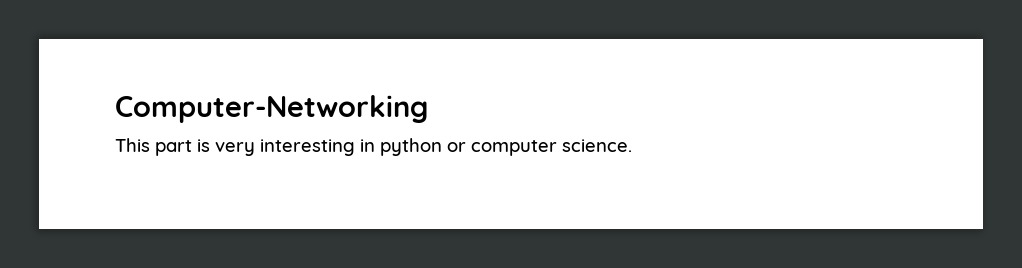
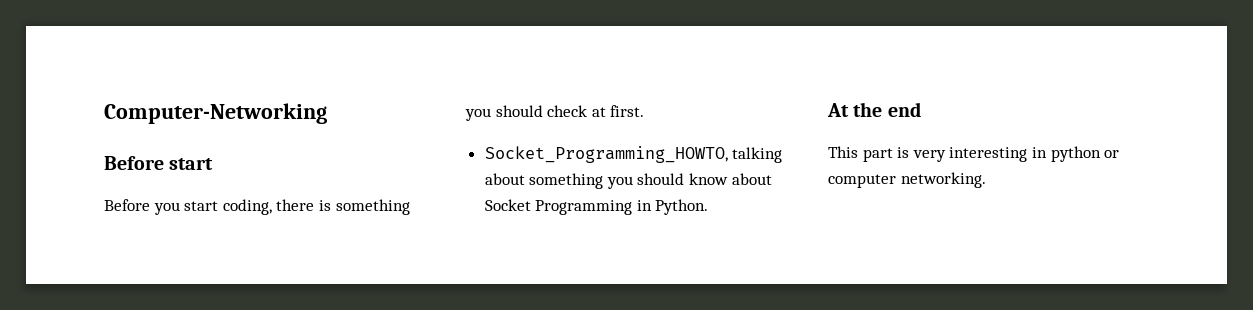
(428, 109) none -> [104,156,214,170] [104,199,410,215] [465,105,645,121] [484,146,783,163] [484,173,772,189] [484,199,709,215] [827,102,921,117] // Before start // Before you start coding, there is something you should check at first. // Socket_Programming_HOWTO, talking about something you should know about Socket Programming in Python. // At the end
[562,139,632,152] science. -> [900,172,986,188] networking.

